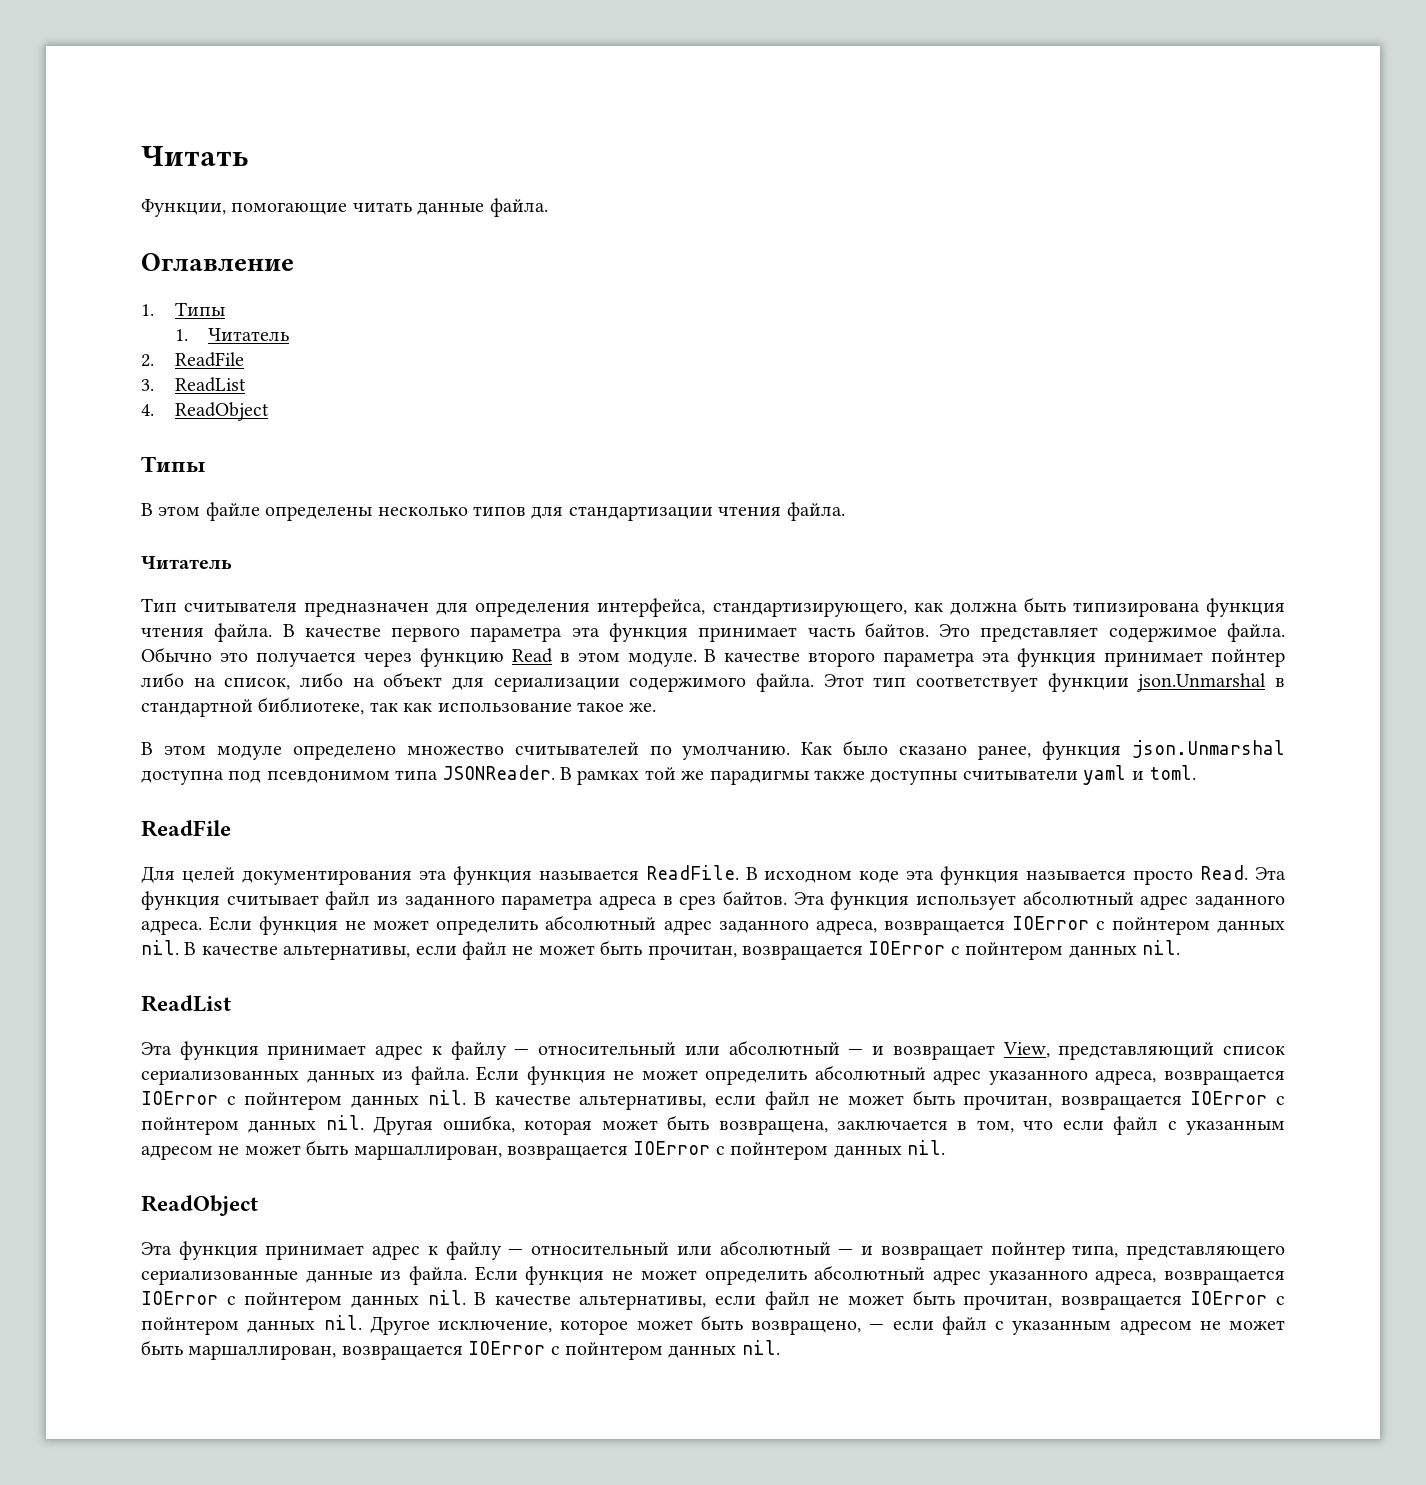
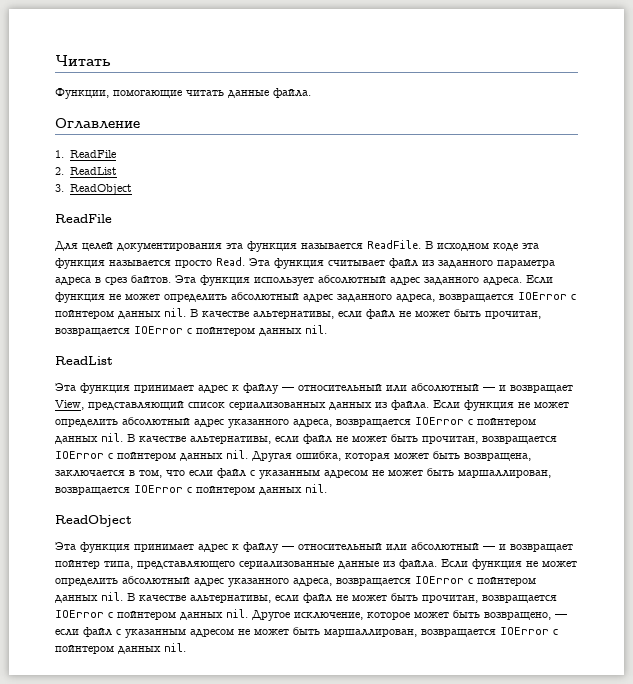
[174,302,225,316] [174,328,290,341] [141,352,244,367] [141,377,246,392] [141,402,269,421] [141,456,205,472] [141,502,845,521] [141,556,232,569] [141,597,1285,617] [141,622,1285,642] [141,647,1285,667] [141,672,1285,692] [141,697,657,717] [141,740,1285,760] [141,765,1196,785] Типы // 1. Читатель // 2. ReadFile // 3. ReadList // 4. ReadObject // Типы // В этом файле определены несколько типов для стандартизации чтения файла. // Читатель // Тип считывателя предназначен для определения интерфейса, стандартизирующего, как должна быть типизирована функция чтения файла. В качестве первого параметра эта функция принимает часть байтов. Это представляет содержимое файла. Обычно это получается через функцию Read в этом модуле. В качестве второго параметра эта функция принимает пойнтер либо на список, либо на объект для сериализации содержимого файла. Этот тип соответствует функции json.Unmarshal в стандартной библиотеке, так как использование такое же. // В этом модуле определено множество считывателей по умолчанию. Как было сказано ранее, функция json.Unmarshal доступна под псевдонимом типа JSONReader. В рамках той же парадигмы также доступны считыватели yaml и toml. -> [69,150,116,158] [55,167,117,175] [55,184,132,195] ReadFile // 2. ReadList // 3. ReadObject

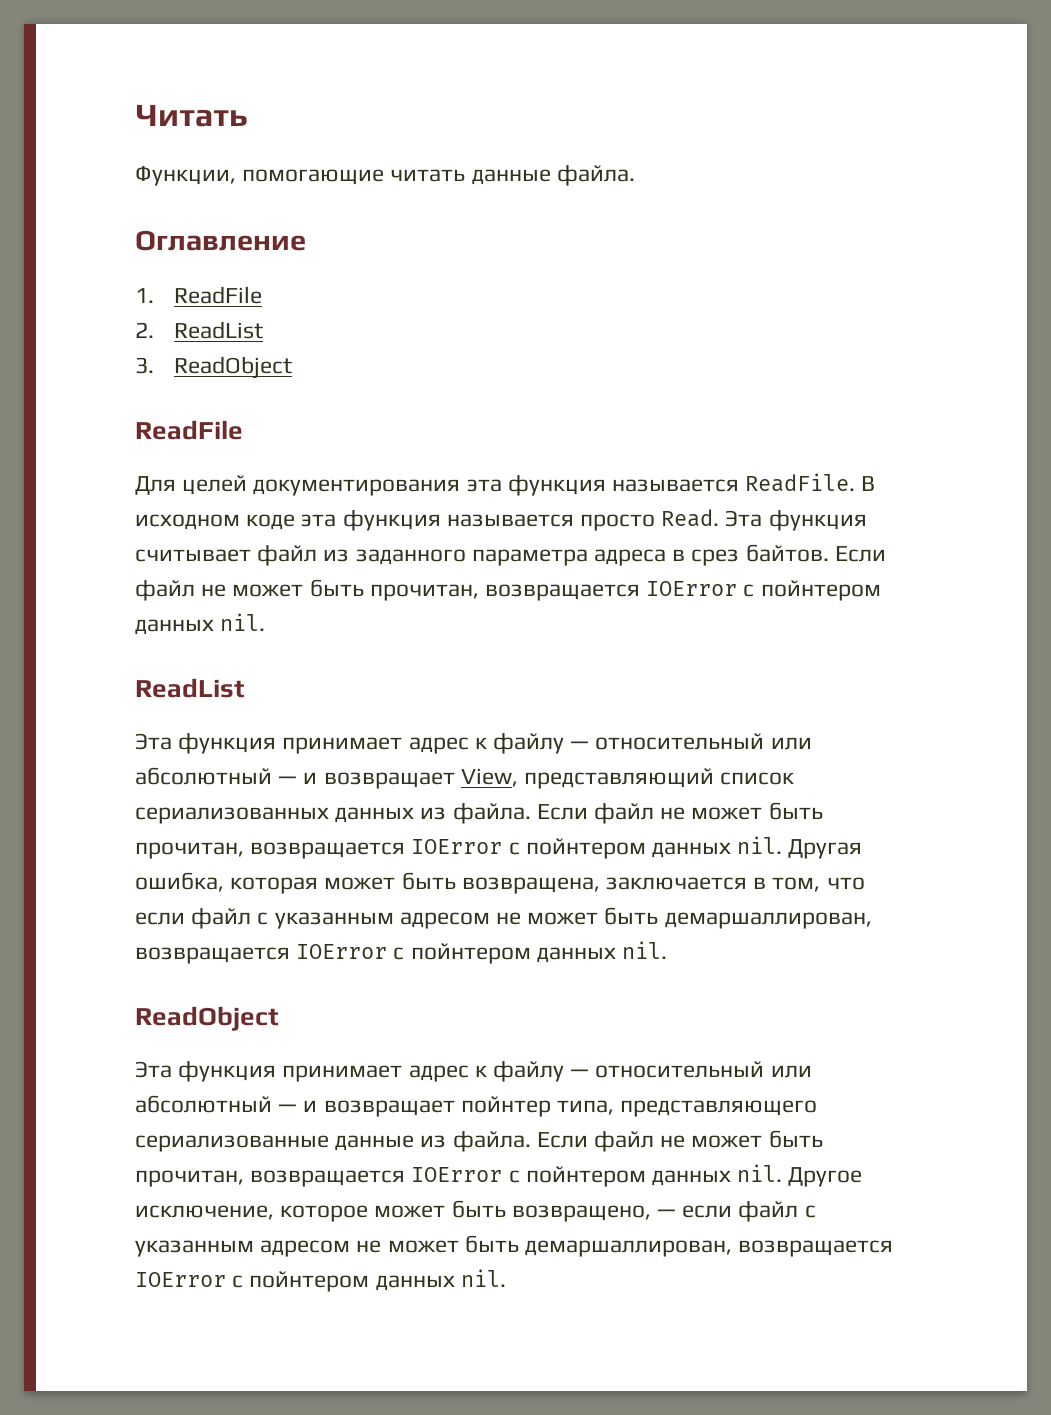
[175,275,553,286] [55,292,576,303] [55,308,362,319] Эта функция использует абсолютный адрес заданного адреса. Если функция не может определить абсолютный адрес заданного адреса, возвращается IOError с пойнтером данных nil. В качестве альтернативы, если -> [834,546,886,562] Если
[464,400,569,411] [55,417,536,428] [55,433,299,444] функция не может определить абсолютный адрес указанного адреса, возвращается IOError с пойнтером данных nil. В качестве альтернативы, если -> (588, 812) none
[458,469,551,478] маршаллирован, -> [664,912,872,929] демаршаллирован,
[472,559,577,570] [55,576,536,587] [55,592,299,603] функция не может определить абсолютный адрес указанного адреса, возвращается IOError с пойнтером данных nil. В качестве альтернативы, если -> (588, 1140) none
[324,628,417,637] маршаллирован, -> [525,1240,733,1257] демаршаллирован,

